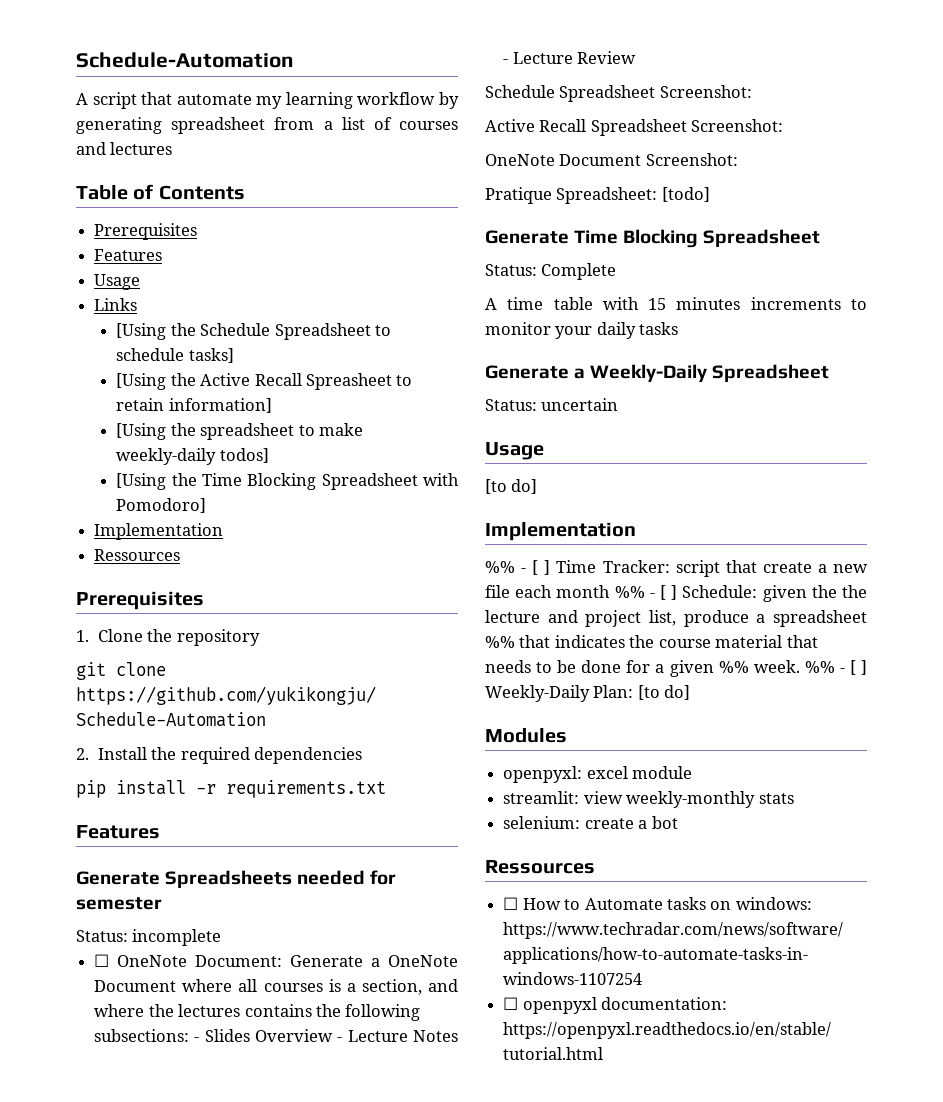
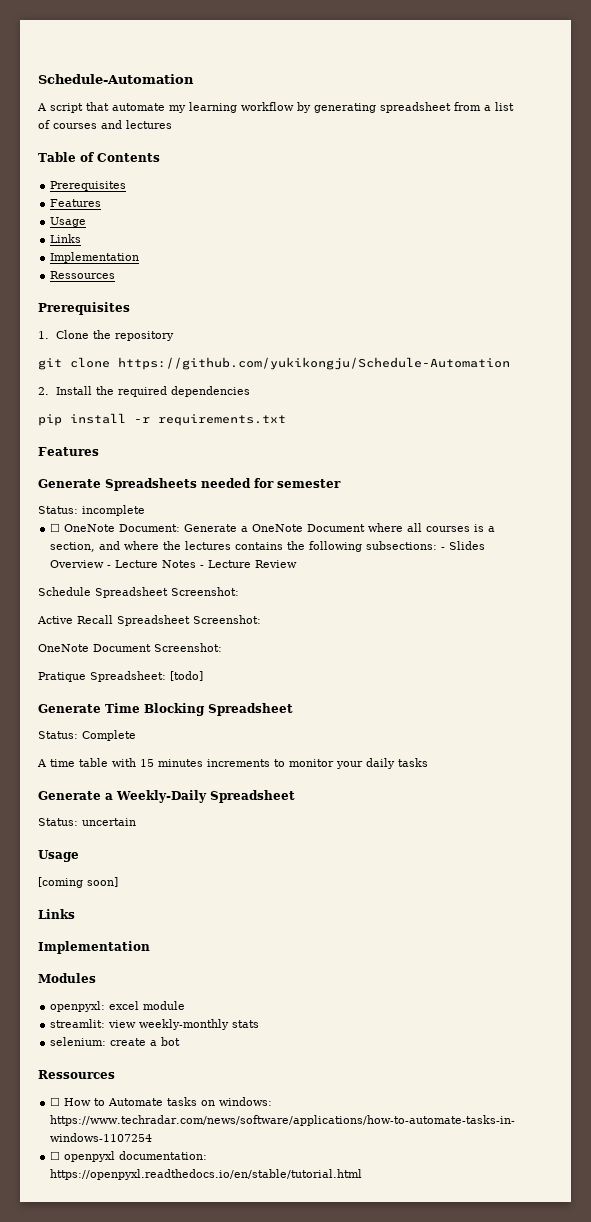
[116,323,391,340] [116,348,234,363] [116,373,413,390] [116,398,272,413] [116,423,363,440] [116,448,269,465] [116,473,459,490] [116,498,207,513] // [Using the Schedule Spreadsheet to schedule tasks] // [Using the Active Recall Spreasheet to retain information] // [Using the spreadsheet to make weekly-daily todos] // [Using the Time Blocking Spreadsheet with Pomodoro] -> (82, 238) none
[485,479,538,494] [485,522,636,541] [485,560,868,577] [485,585,867,602] [485,610,867,627] [485,635,818,648] [485,660,867,677] [485,685,691,702] [to do] // Implementation // %% - [ ] Time Tracker: script that create a new file each month %% - [ ] Schedule: given the the lecture and project list, produce a spreadsheet %% that indicates the course material that needs to be done for a given %% week. %% - [ ] Weekly-Daily Plan: [to do] -> [38,877,118,888] [38,909,75,919] [38,941,150,954] [coming soon] // Links // Implementation

